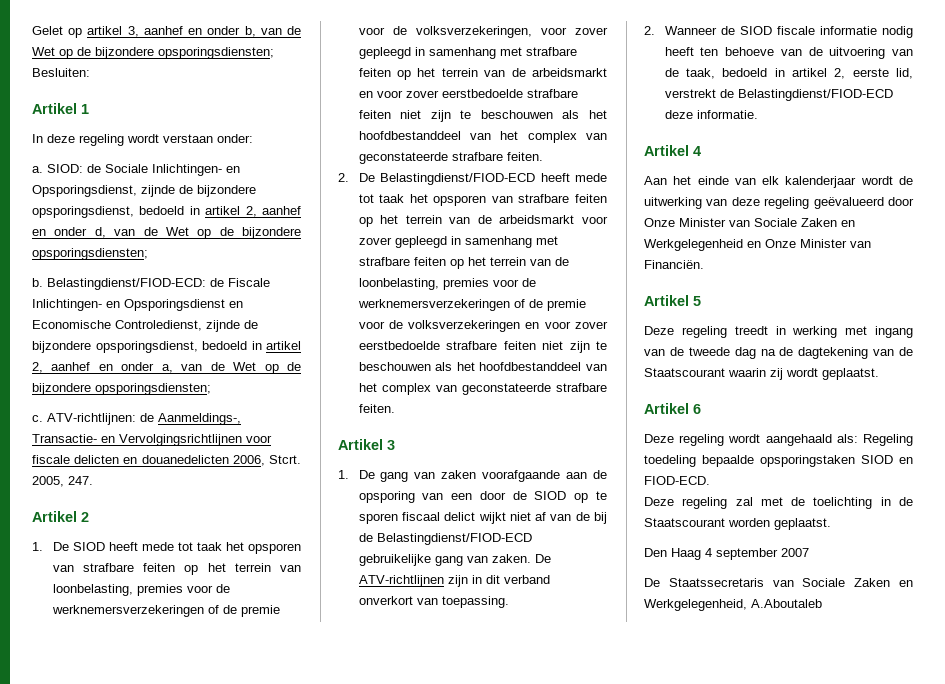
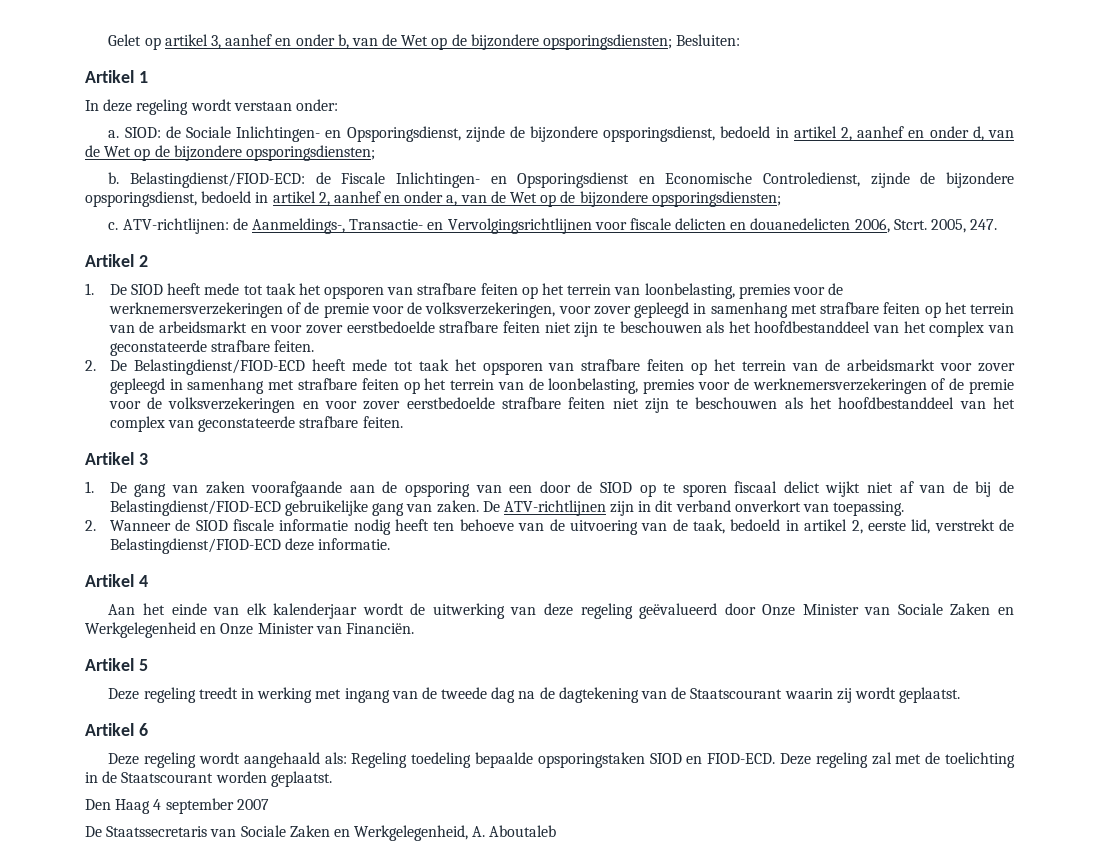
(710, 480) // -> (776, 758) none
[751,599,822,608] A.Aboutaleb -> [472,825,557,837] A. Aboutaleb

